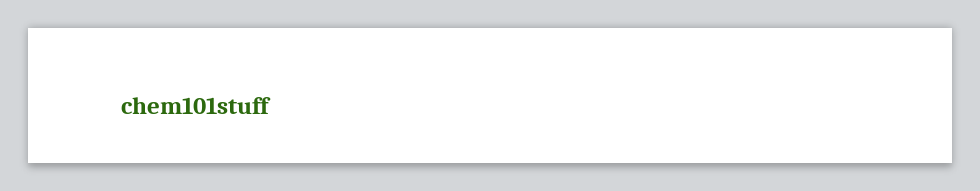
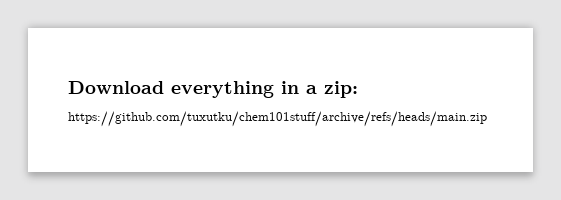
[121,97,271,114] chem101stuff -> [68,81,358,98] [68,111,487,127] Download everything in a zip: // https://github.com/tuxutku/chem101stuff/archive/refs/heads/main.zip

